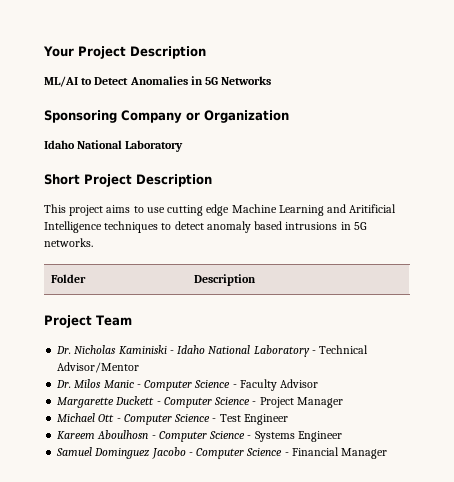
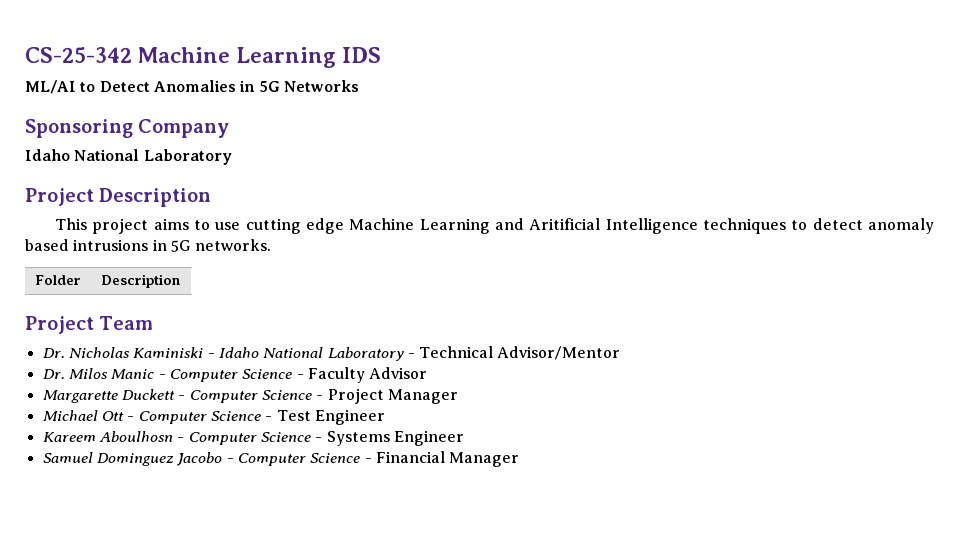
[43,46,206,59] Your Project Description -> [25,47,382,68] CS-25-342 Machine Learning IDS
[186,110,289,123] or Organization -> (230, 128) none
[44,174,80,185] Short -> (232, 157) none

